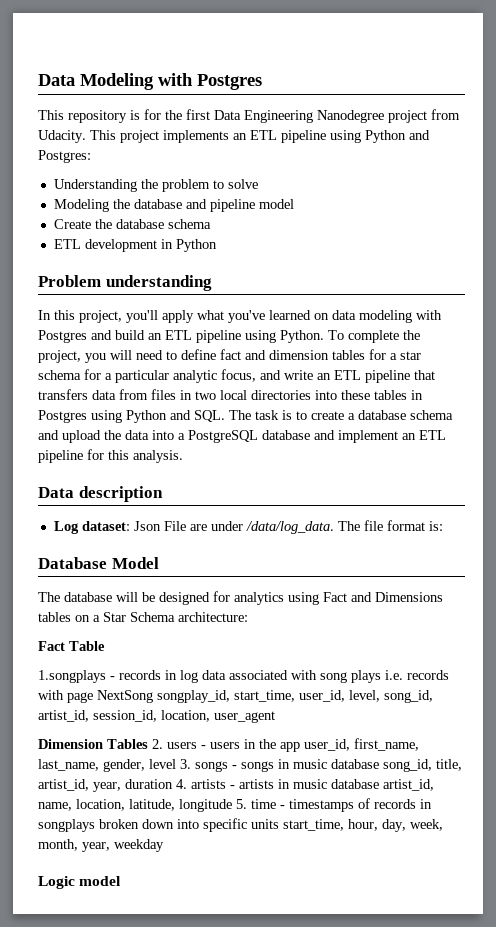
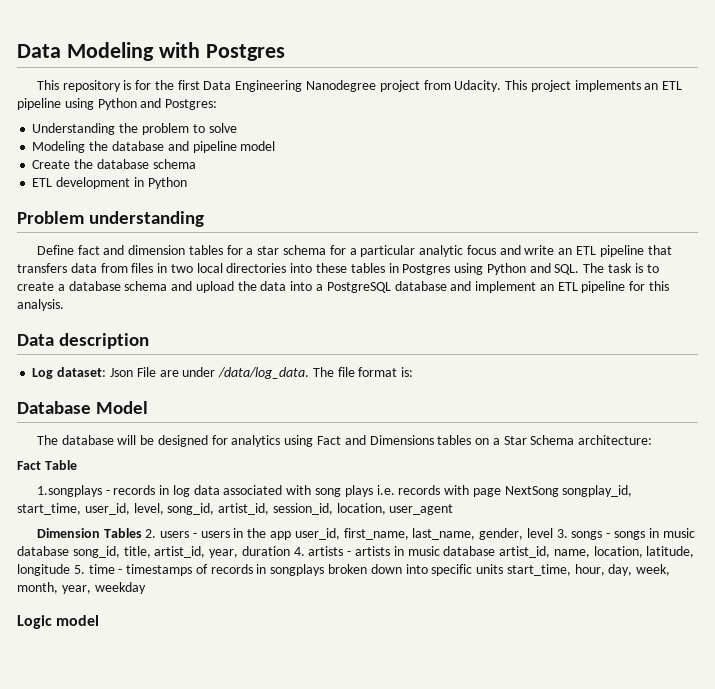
[38,310,442,323] [38,330,420,343] [38,349,216,363] In this project, you'll apply what you've learned on data modeling with Postgres and build an ETL pipeline using Python. To complete the project, you will need to define -> [36,245,74,255] Define
[221,369,256,382] focus, -> [466,245,496,255] focus

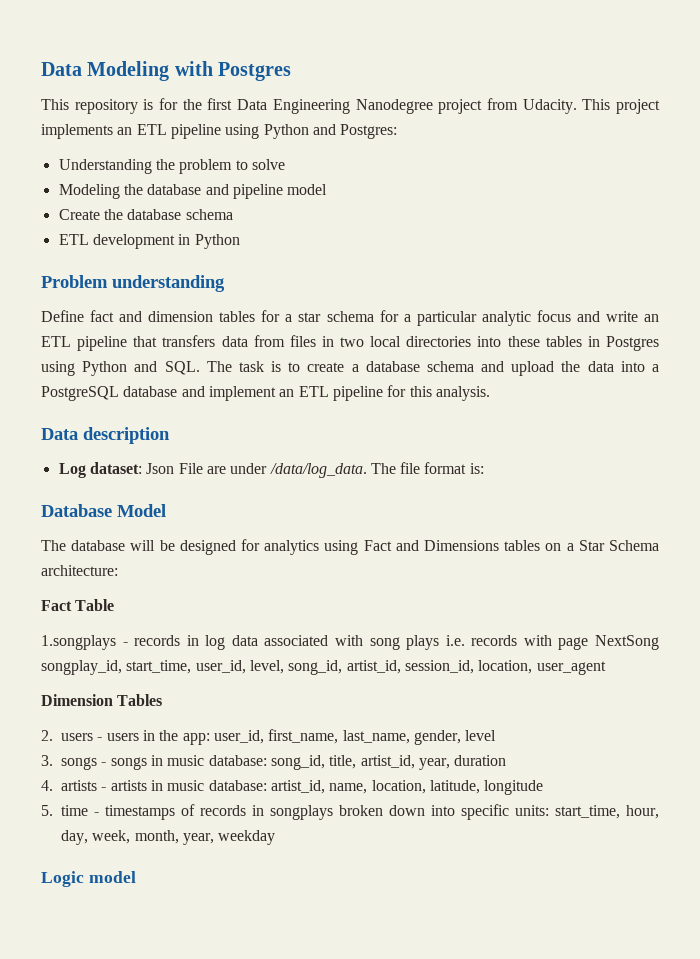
(142, 533) none -> (163, 700) //
[270,531,292,540] app -> [182,733,210,745] app:
(553, 533) none -> (497, 735) //
[17,546,69,556] database -> [208,755,267,766] database:
(290, 551) none -> (507, 760) //
[443,546,496,556] database -> [208,780,267,791] database:
(70, 570) none -> (544, 787) //
[476,564,504,574] units -> [515,805,549,816] units:

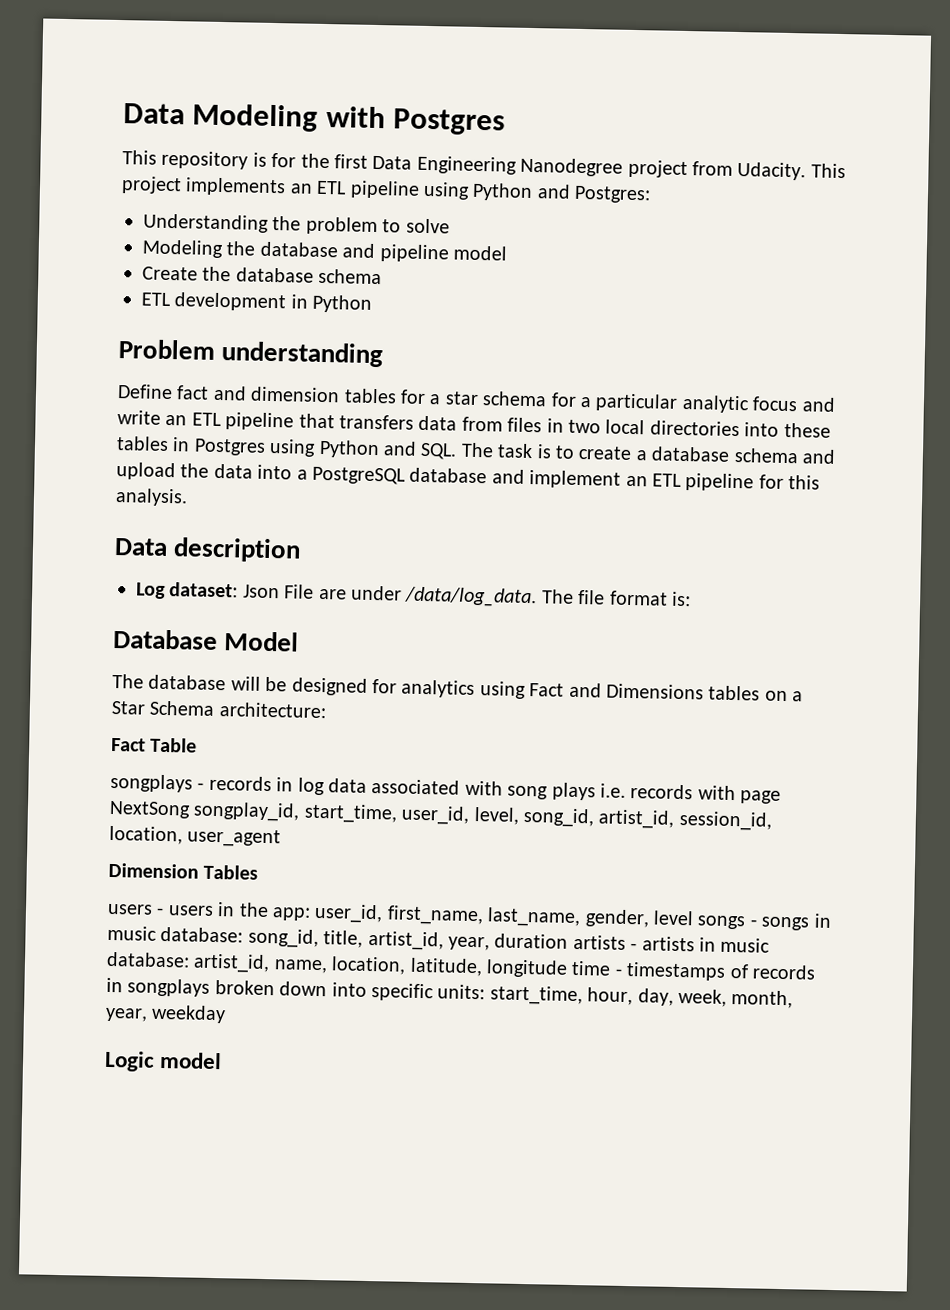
[41,635,116,650] 1.songplays -> [110,773,193,793] songplays
[41,730,53,741] 2. -> (259, 872) none
[41,755,53,766] // 3. -> (694, 918) none
[41,780,53,791] // 4. -> (569, 941) none
[41,805,53,816] // 5. -> (568, 968) none

